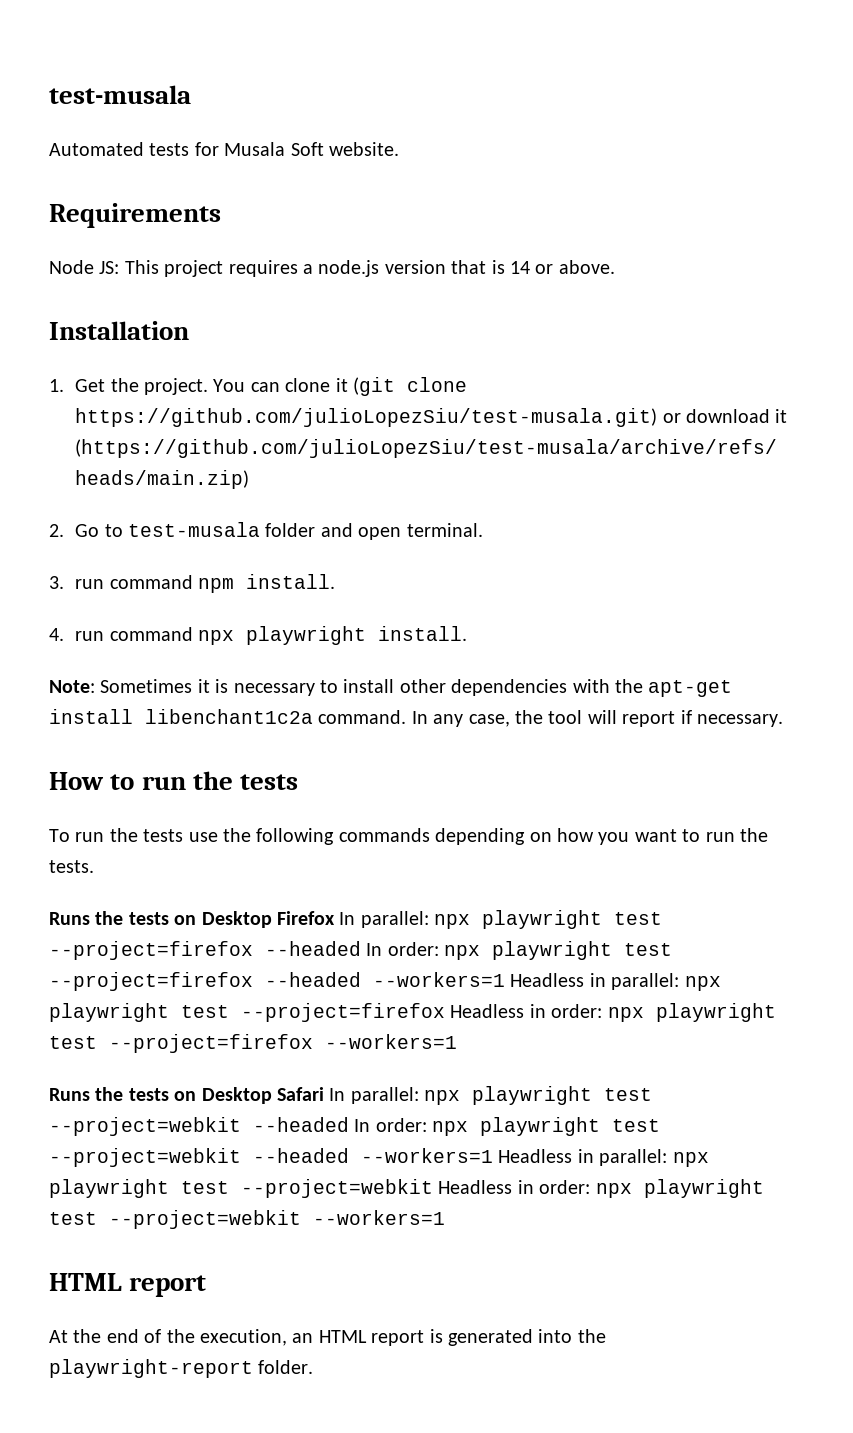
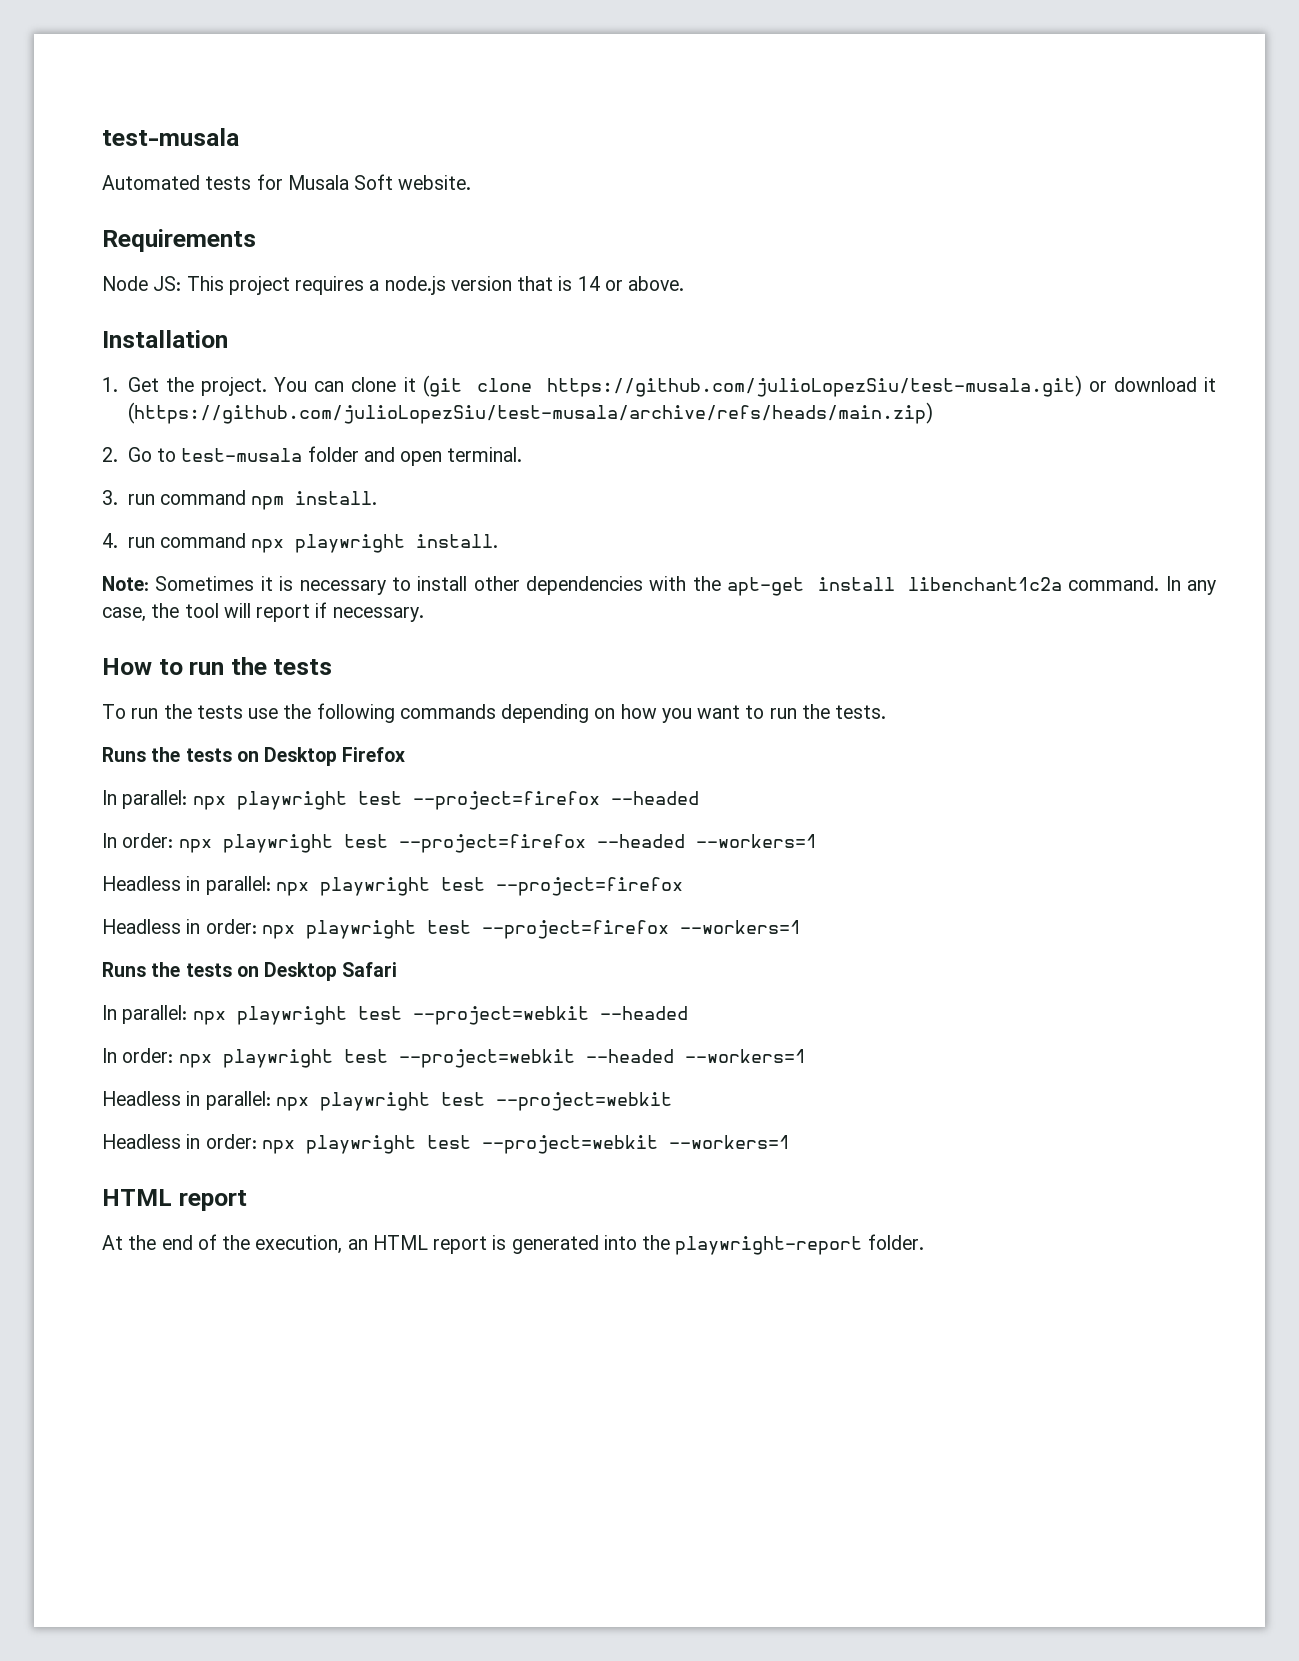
(335, 918) none -> (406, 754) //
(361, 948) none -> (699, 798) //
(505, 979) none -> (817, 841) //
(445, 1012) none -> (683, 886) //
(324, 1094) none -> (398, 969) //
(349, 1124) none -> (688, 1013) //
(493, 1155) none -> (806, 1056) //
(433, 1188) none -> (672, 1101) //

